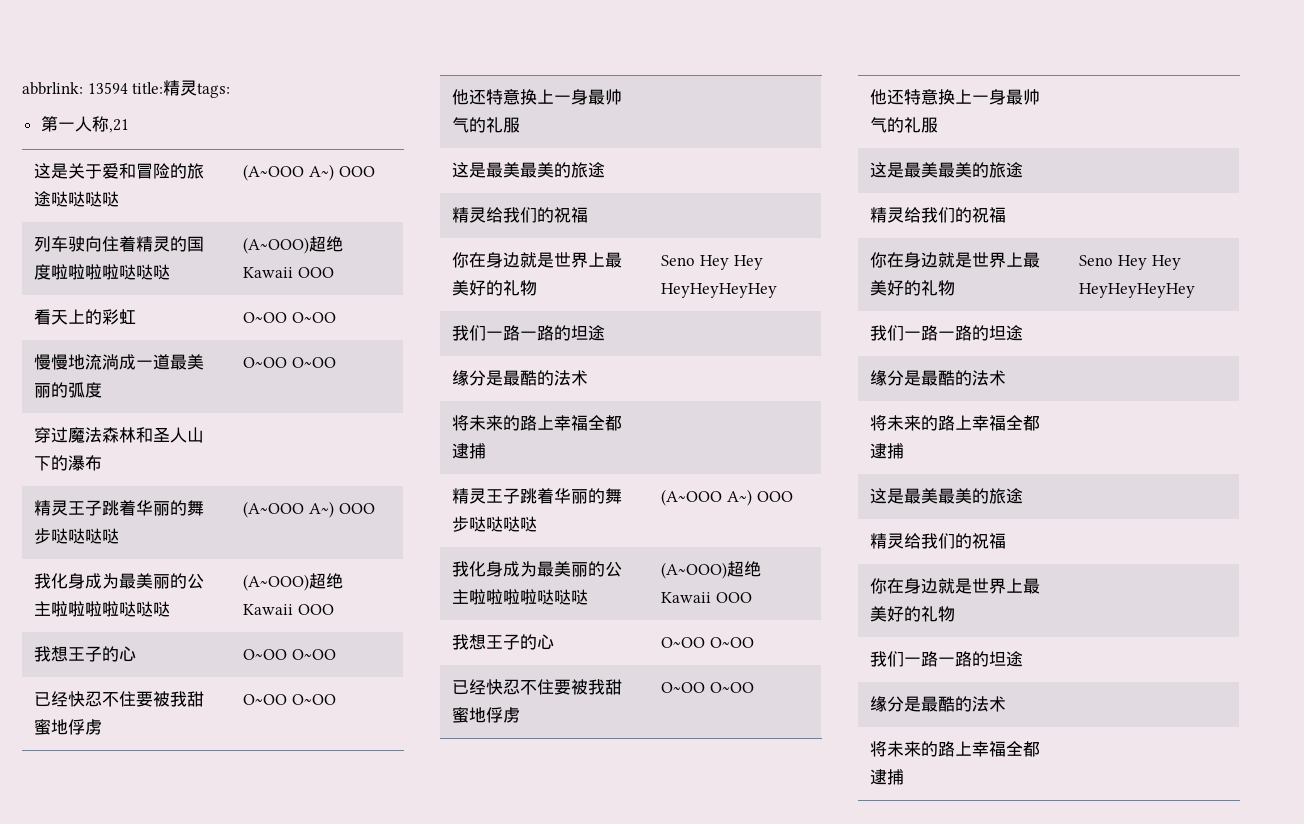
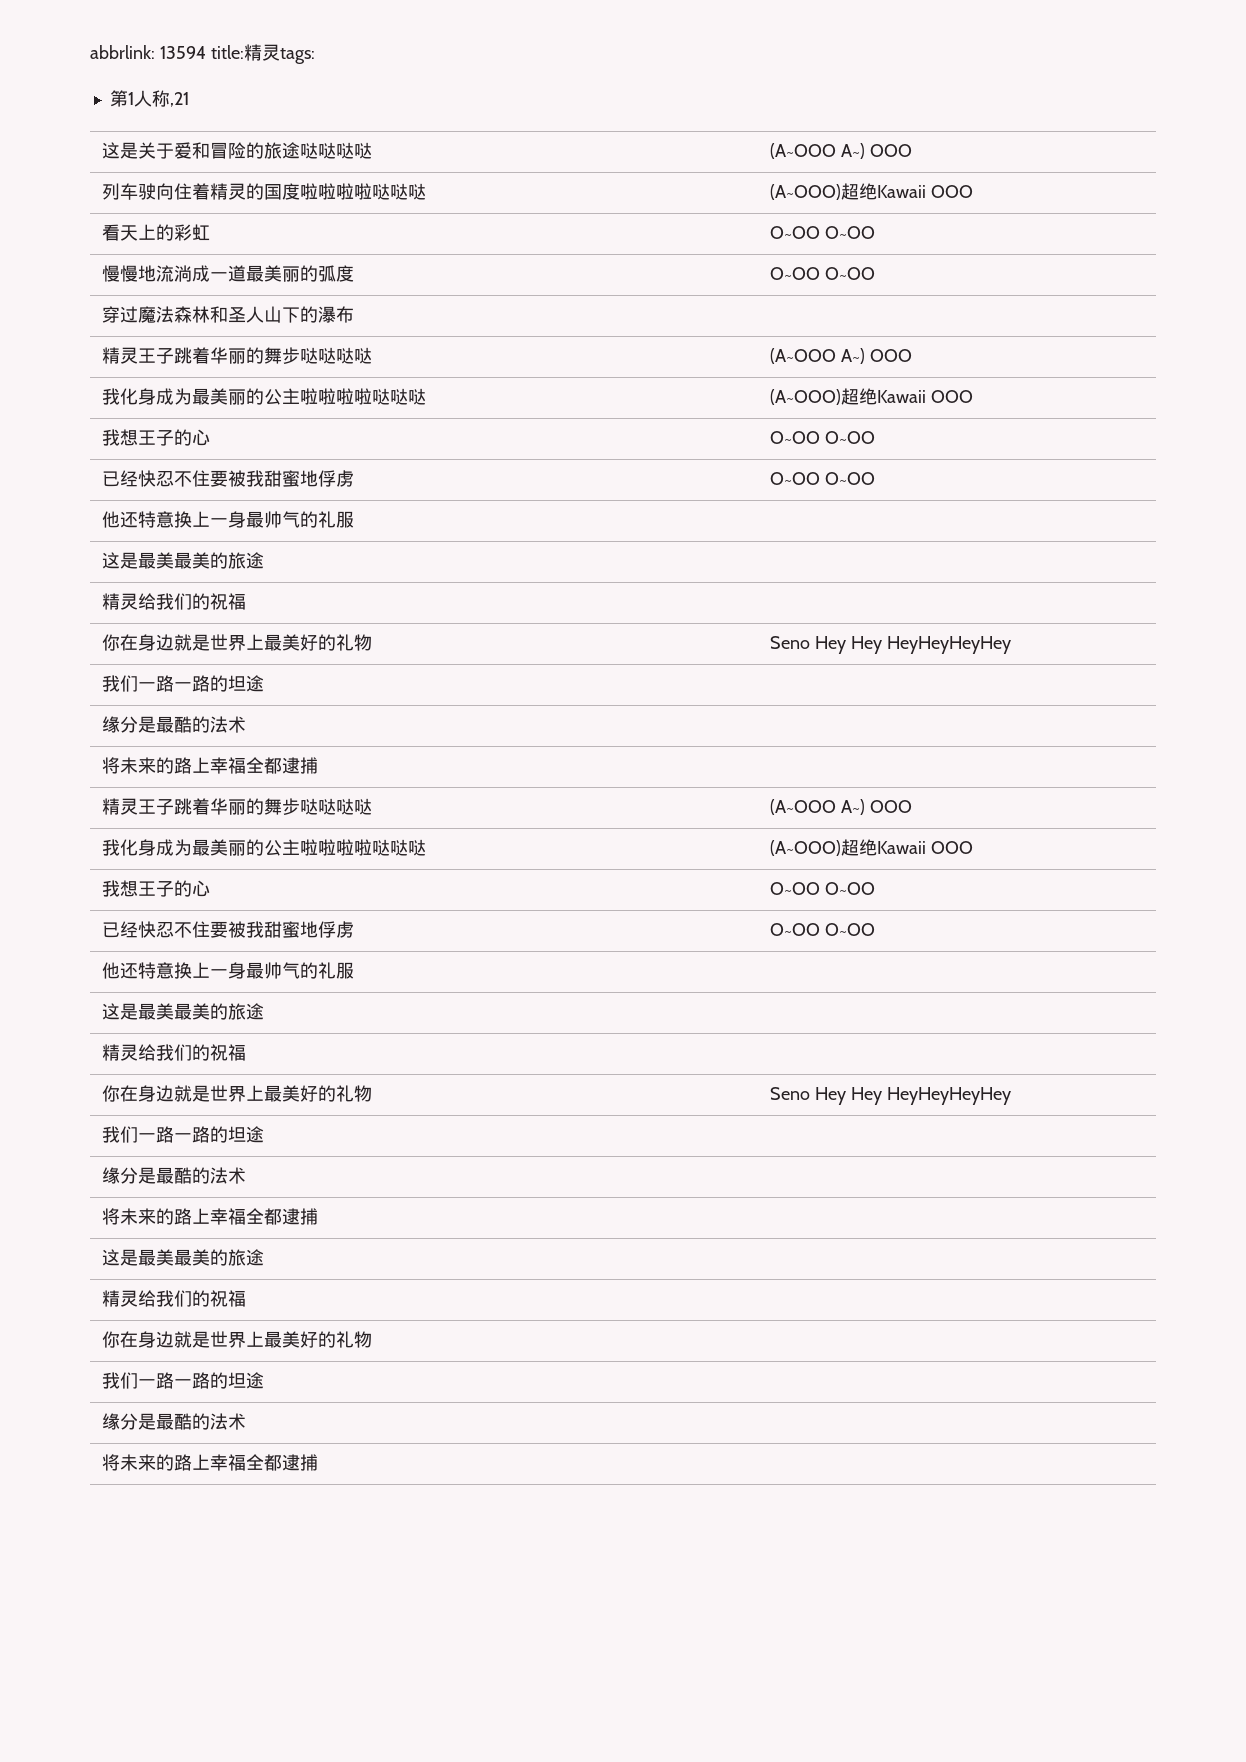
[57,122,75,130] 一 -> [127,92,134,105] 1

